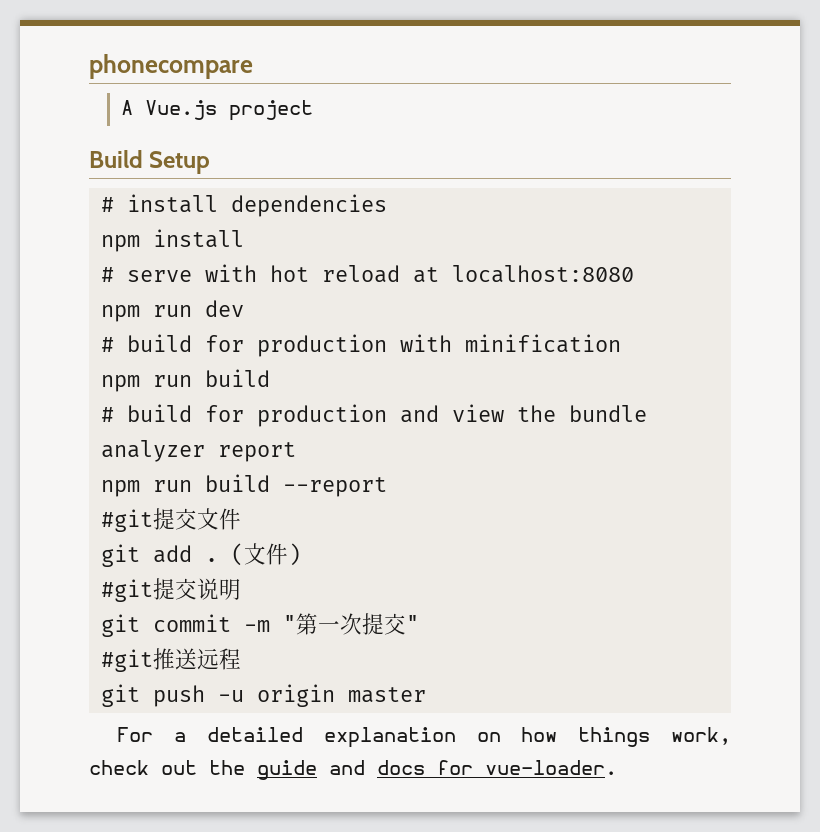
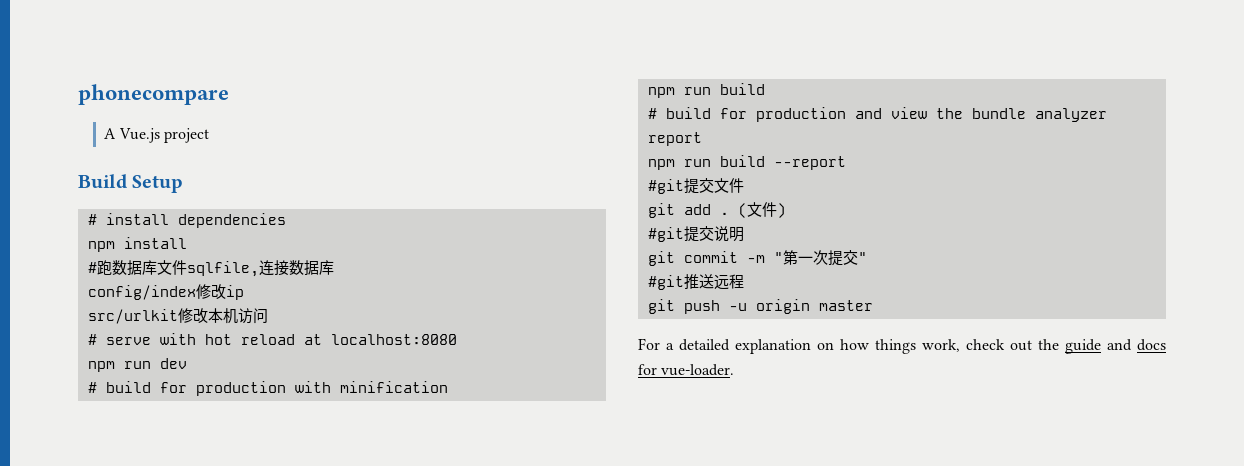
(244, 238) none -> [87,260,334,277] [87,284,244,300] [87,308,268,324] // #跑数据库文件sqlfile,连接数据库 // config/index修改ip // src/urlkit修改本机访问

